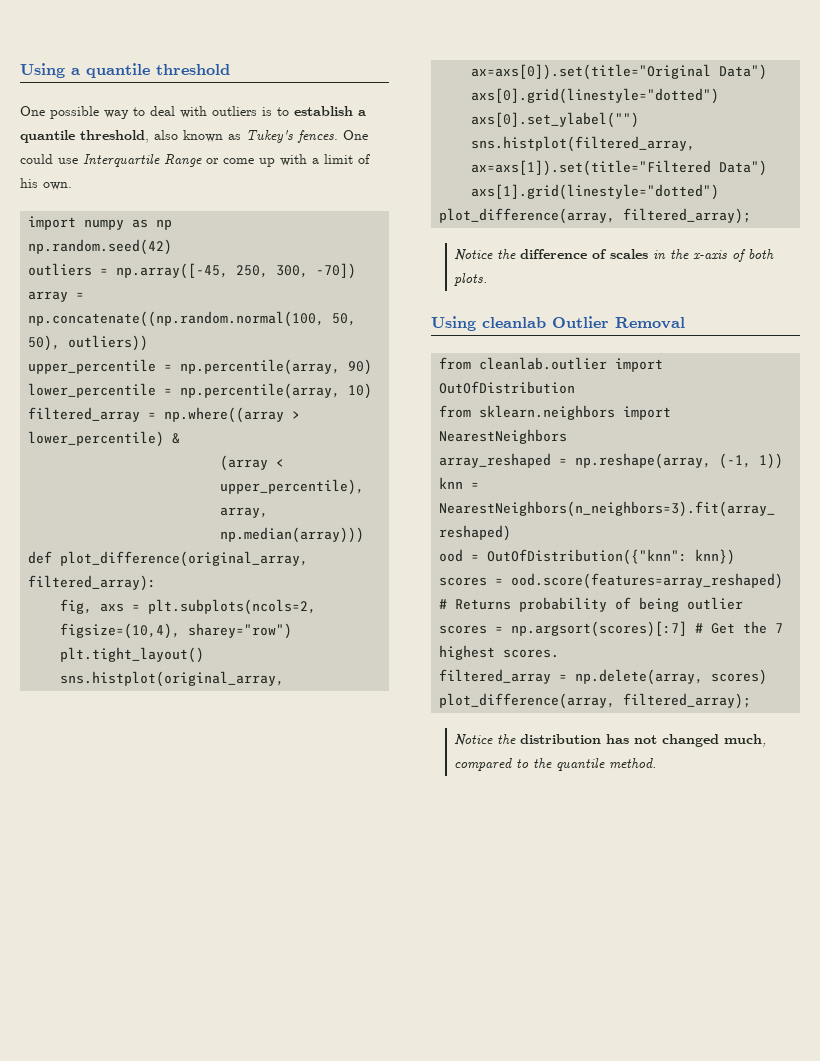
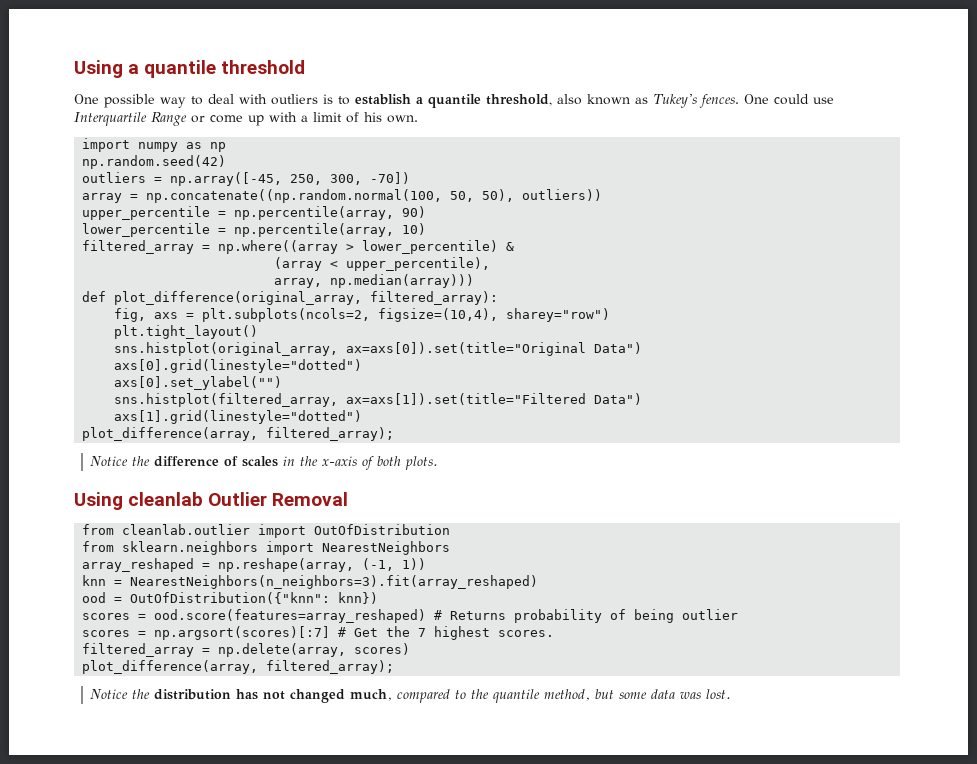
[609,758,657,769] method. -> [544,689,732,701] method, but some data was lost.

